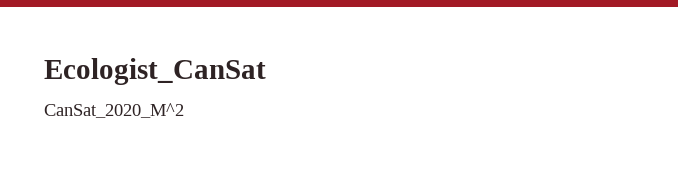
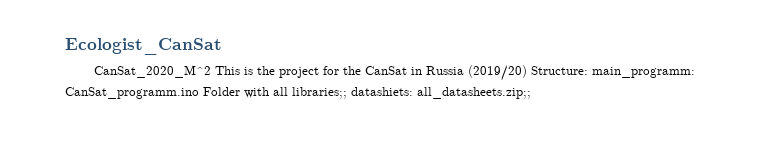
(184, 110) none -> [214,65,695,81] [65,87,531,99] This is the project for the CanSat in Russia (2019/20) Structure: main_programm: CanSat_programm.ino Folder with all libraries;; datashiets: all_datasheets.zip;;

